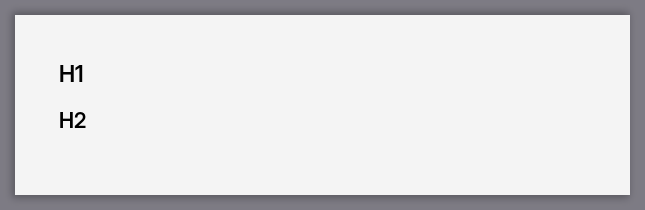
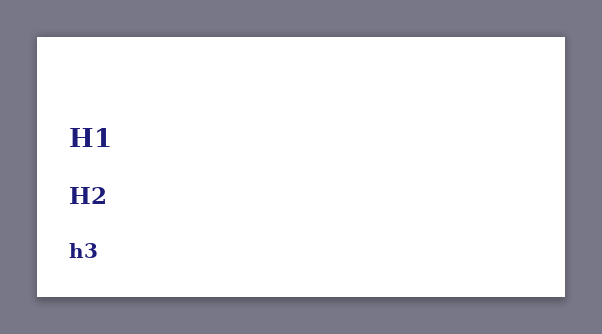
(86, 120) none -> [69,243,98,258] // h3

